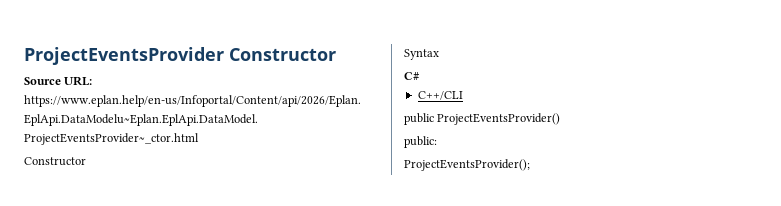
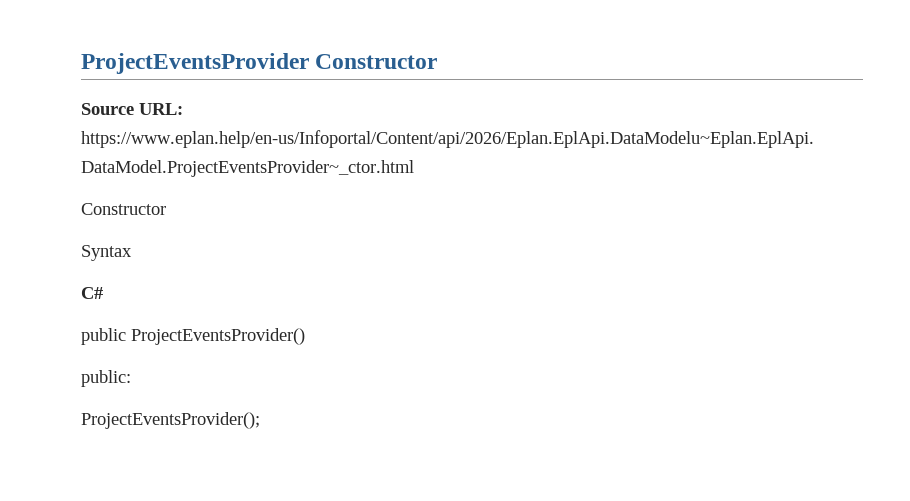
[417,91,463,100] // C++/CLI -> (103, 293) none

